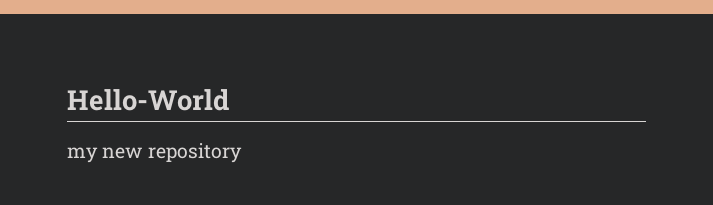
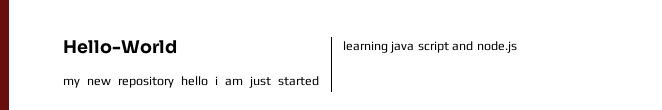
(242, 153) none -> [181,76,319,88] [343,41,517,53] hello i am just started learning java script and node.js

